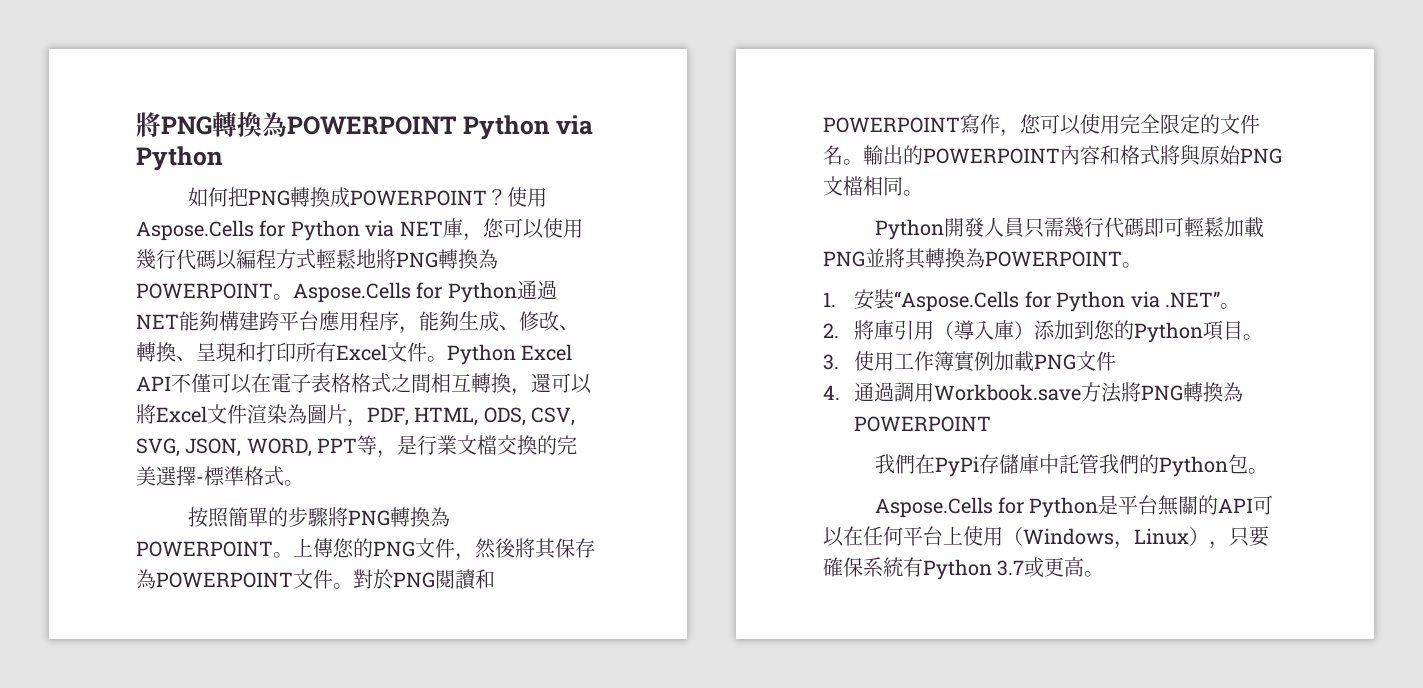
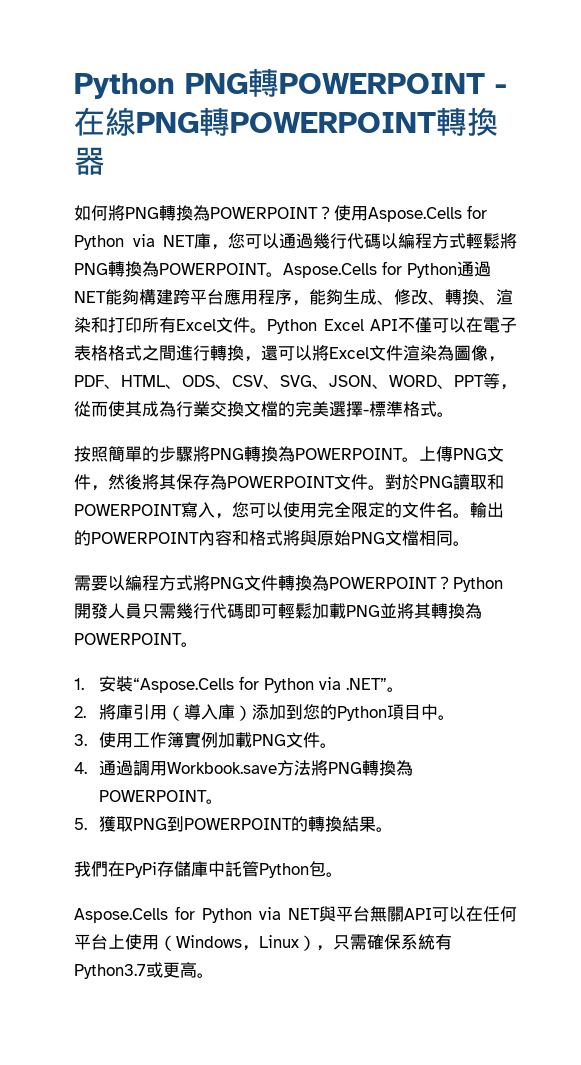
[136,112,594,140] [136,146,223,171] [187,187,350,208] 將PNG轉換為POWERPOINT Python via Python // 如何把PNG轉換成 -> [74,68,507,99] [74,107,498,136] [74,147,105,175] [74,205,210,221] Python PNG轉POWERPOINT -在線PNG轉POWERPOINT轉換器 // 如何將PNG轉換為
[542,218,583,238] 使用 -> [279,233,313,249] 通過
[356,249,376,268] 地 -> (500, 241) none
[196,343,236,362] 呈現 -> [496,289,513,305] [74,317,91,333] 渲染
[431,373,471,393] 相互 -> [176,345,210,361] 進行
[327,404,576,427] [136,435,538,458] 片，PDF, HTML, ODS, CSV, SVG, JSON, WORD, PPT等，是行業文檔交換 -> [471,345,505,362] [74,373,517,390] [74,401,278,417] 像，PDF、HTML、ODS、CSV、SVG、JSON、WORD、PPT等，從而使其成為行業交換文檔
[333,538,373,558] 您的 -> (453, 454) none
[435,569,477,590] 閱讀 -> [453,474,487,490] 讀取
[980,114,1000,134] 作 -> [198,502,215,518] 入
(923, 193) none -> [74,575,453,591] 需要以編程方式將PNG文件轉換為POWERPOINT？
(1244, 330) none -> [420,704,438,720] 中
(1117, 361) none -> [319,743,337,748] 。
(992, 424) none -> [205,799,223,804] [74,816,393,832] 。 // 5.獲取PNG到POWERPOINT的轉換結果。
[1098,454,1159,474] 我們的 -> (259, 869) none
[1098,495,1119,515] 是 -> [259,906,336,922] via NET與
[1198,495,1219,515] 的 -> (404, 914) none
[1249,526,1269,547] 要 -> [350,934,367,950] 需
[923,559,1025,580] Python 3.7 -> [74,964,146,979] Python3.7

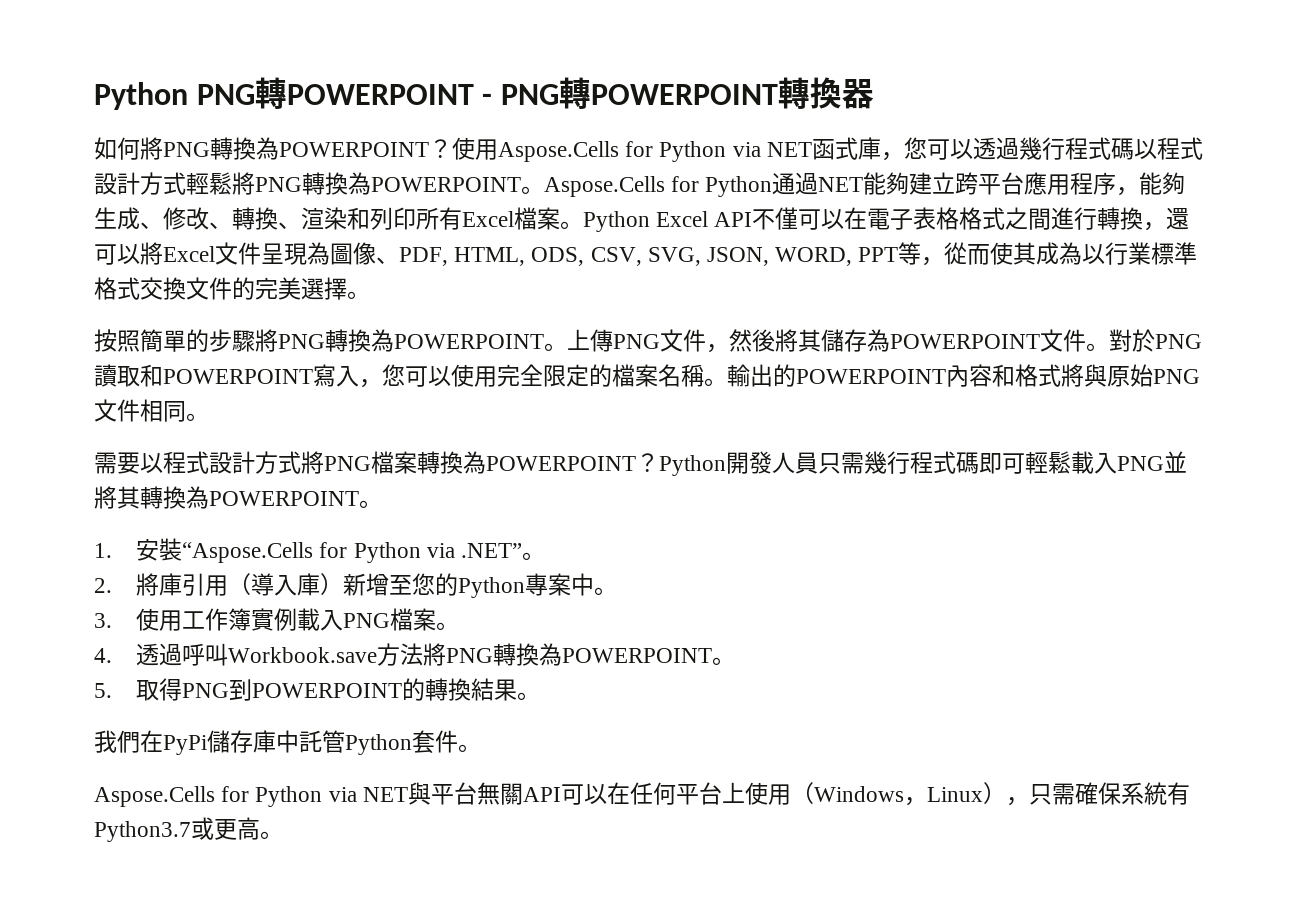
[74,107,136,136] 在線 -> (493, 99) none
(195, 241) none -> [811,137,858,160] 函式
[279,233,432,249] 通過幾行代碼以編程 -> [972,137,1203,160] [94,172,140,195] 透過幾行程式碼以程式設計
[139,289,173,305] 構建 -> [909,172,956,195] 建立
[108,317,125,333] 打 -> [370,207,393,230] 列
[216,317,250,333] 文件 -> [514,207,560,230] 檔案
[403,345,505,362] [74,375,454,389] 渲染為圖像，PDF、HTML、ODS、CSV、SVG、JSON、WORD、 -> [261,242,853,266] 呈現為圖像、PDF, HTML, ODS, CSV, SVG, JSON, WORD,
[176,401,437,417] 行業交換文檔的完美選擇-標準格式 -> [1082,242,1198,265] [94,277,347,300] 以行業標準格式交換文件的完美選擇
[176,474,193,490] 保 -> [821,329,844,352] 儲
[402,502,453,518] 文件名 -> [612,364,704,387] 檔案名稱
[402,530,419,546] 檔 -> [117,399,140,422] 件
[125,575,159,591] 編程 -> [163,451,255,474] 程式設計
[244,575,278,591] 文件 -> [371,451,417,474] 檔案
[210,603,227,619] 代 -> [910,451,956,474] 程式
[312,603,346,619] 加載 -> [1071,451,1117,474] 載入
[251,704,303,720] 添加到 -> [343,573,413,596] 新增至
[386,704,421,720] 項目 -> [525,573,572,596] 專案
[217,732,320,748] 加載PNG文件 -> [297,608,437,631] 載入PNG檔案
[98,760,167,776] 通過調用 -> [136,643,229,666] 透過呼叫
[98,816,133,832] 獲取 -> [136,678,183,701] 取得
[157,861,191,877] 存儲 -> [207,730,253,753] 儲存
[309,861,326,877] 包 -> [412,730,458,753] 套件

